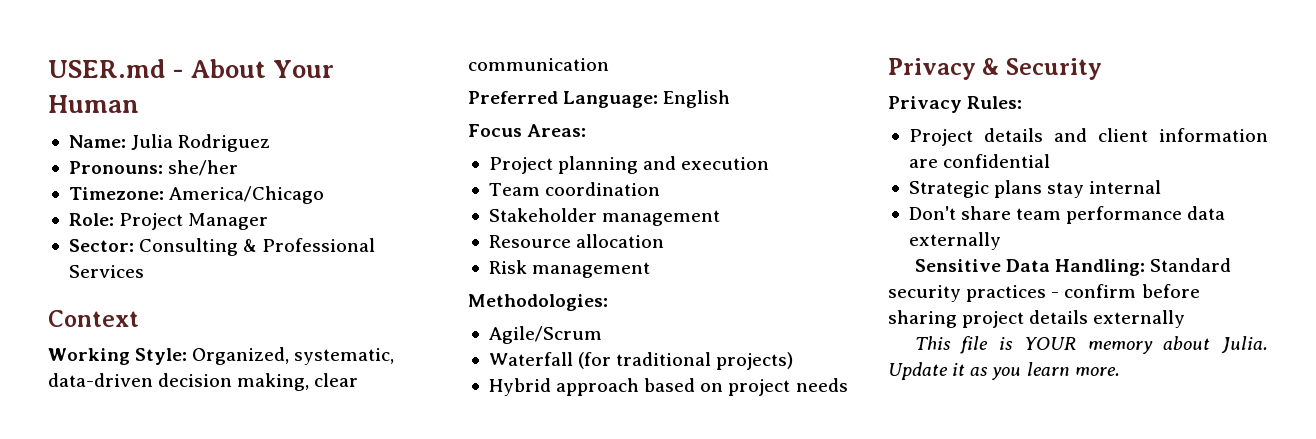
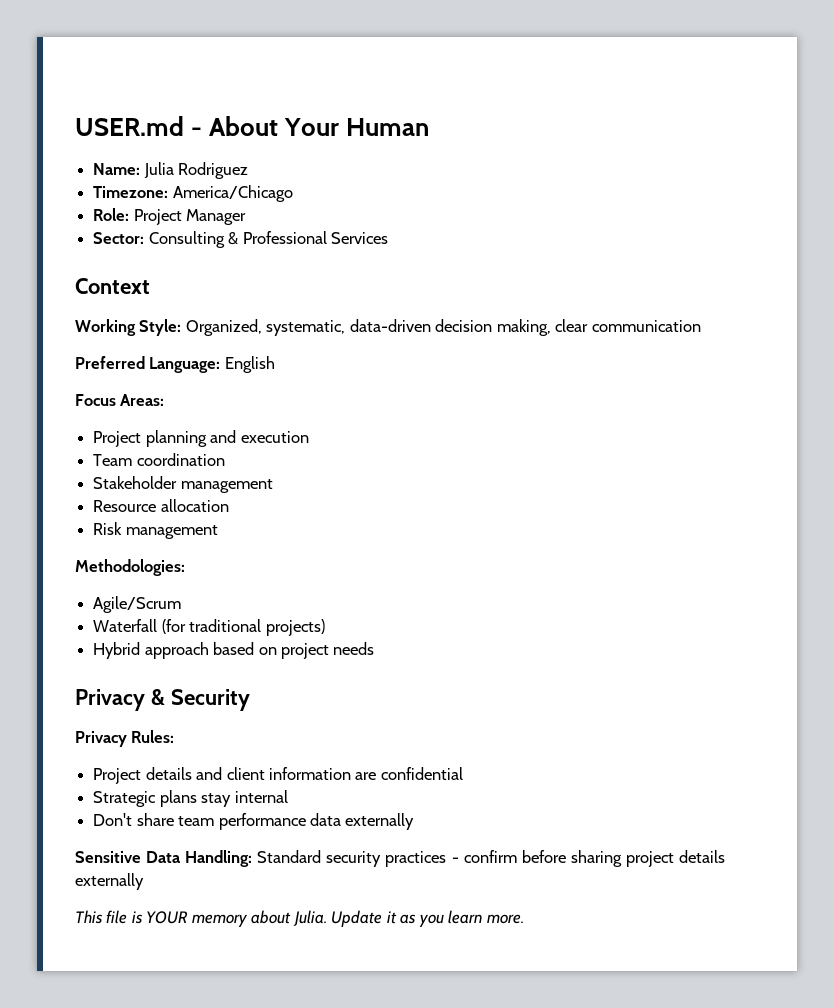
[68,160,239,176] // Pronouns: she/her -> (249, 170) none

